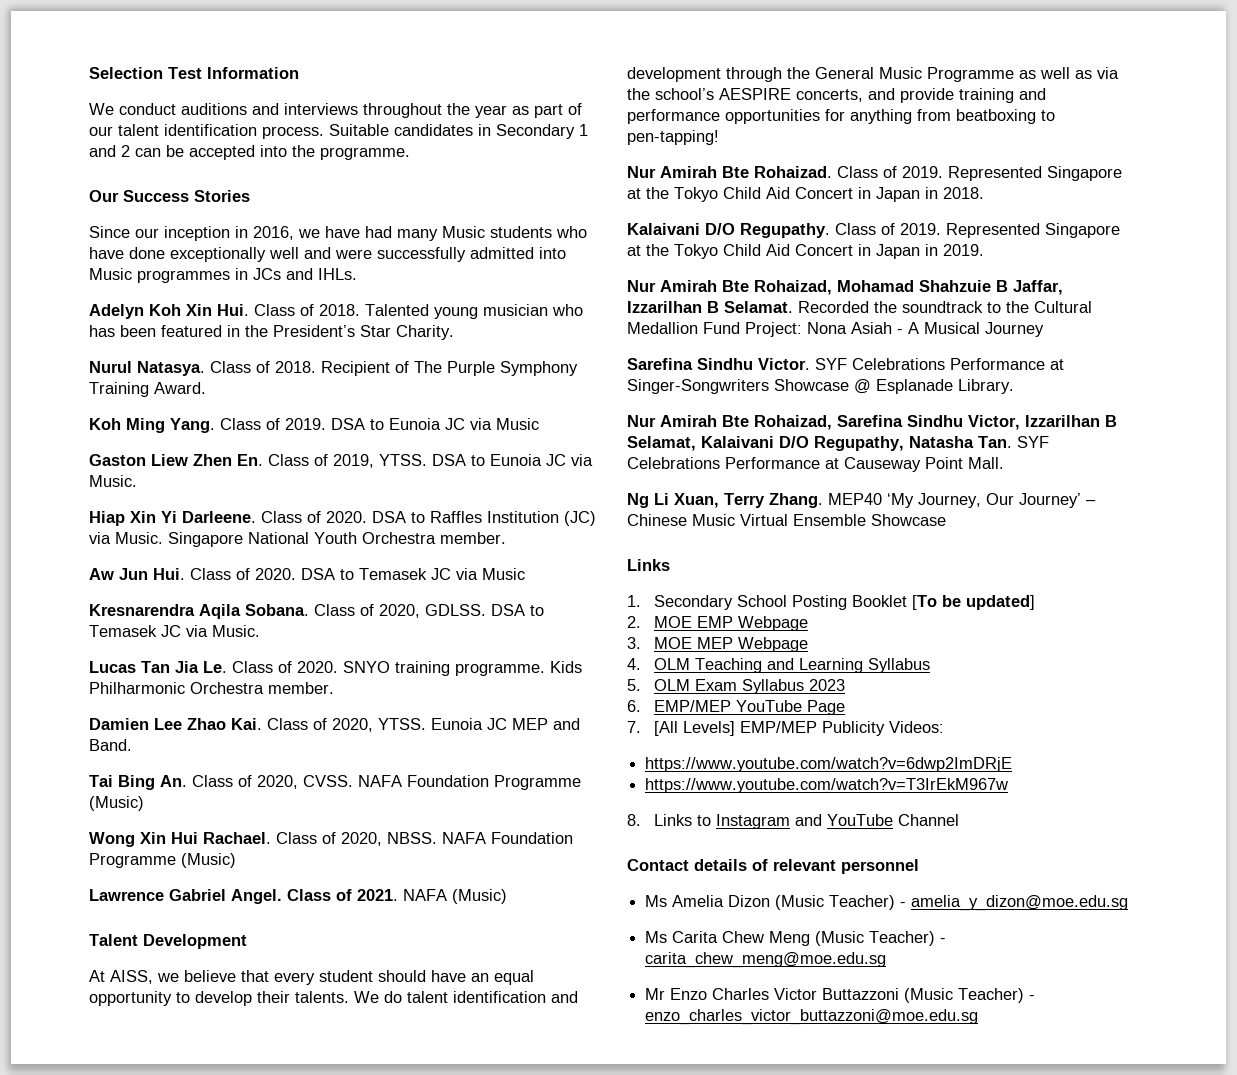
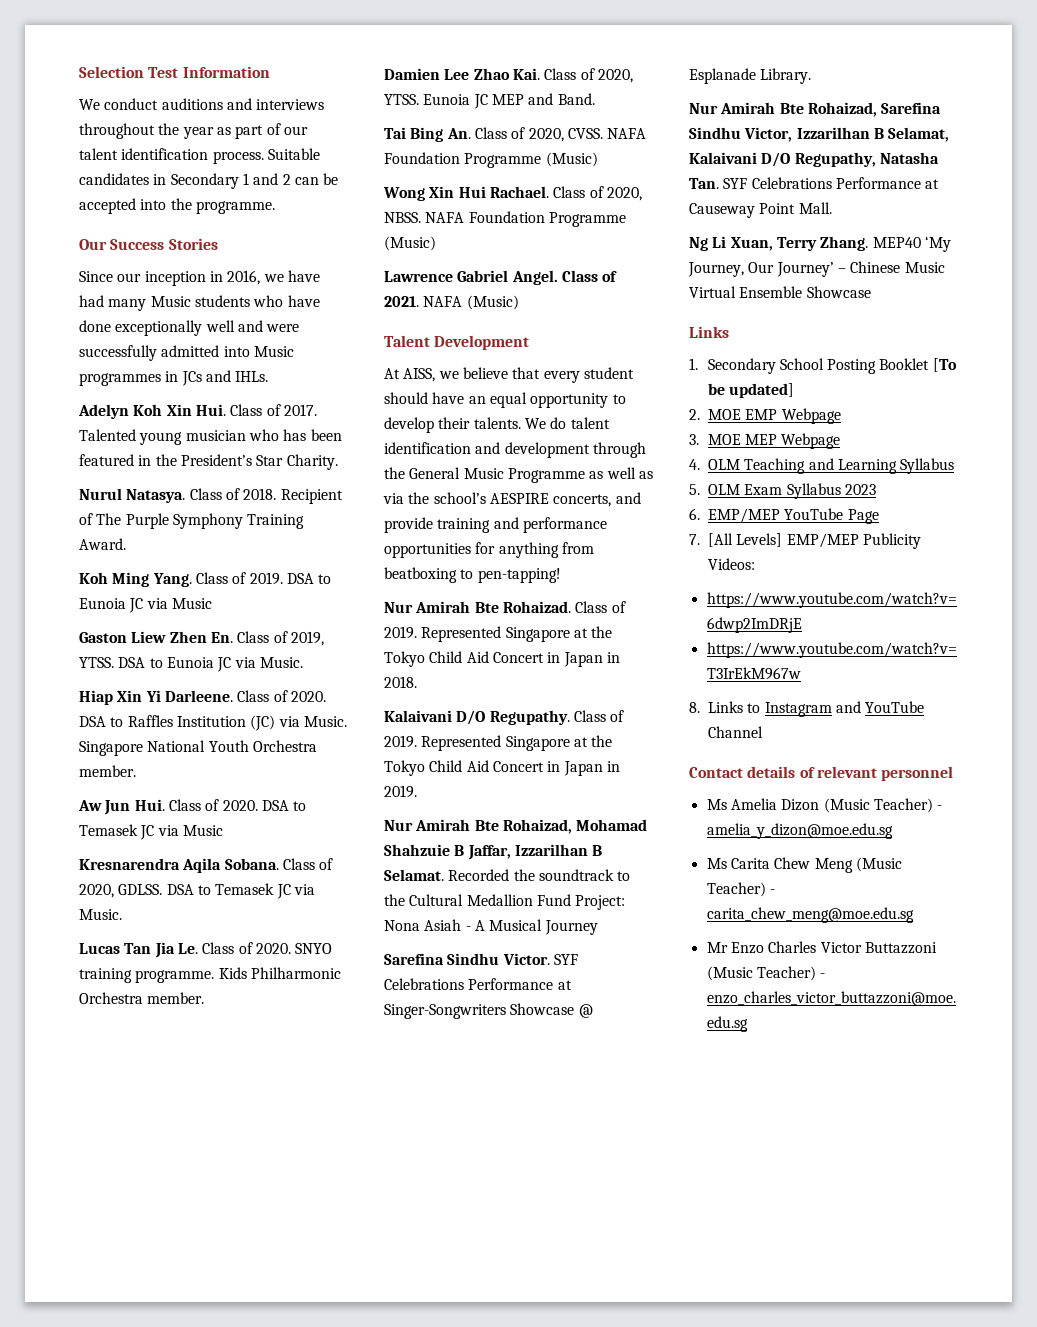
[319,304,360,316] 2018. -> [283,404,317,416] 2017.

